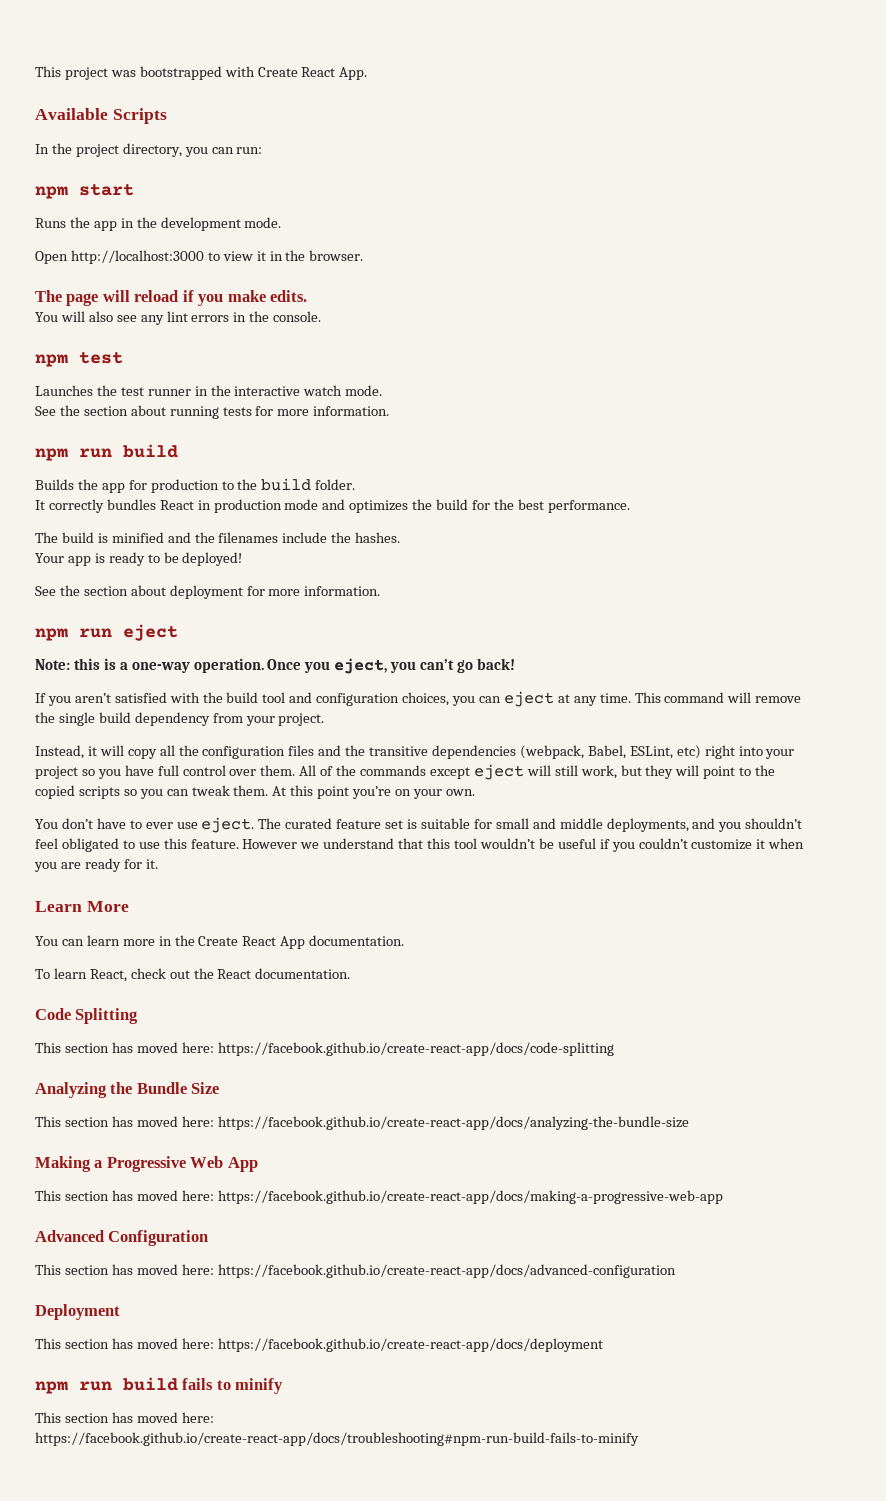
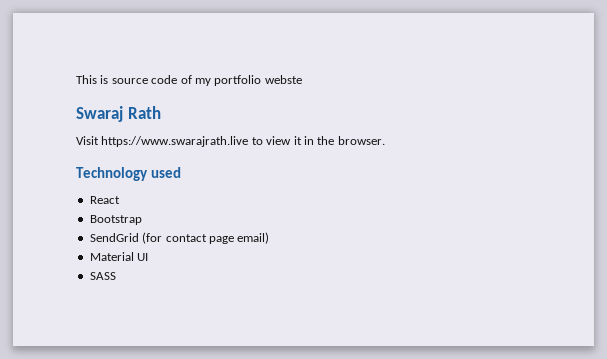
[35,66,368,80] [35,108,167,124] [35,143,263,157] [35,184,134,199] [35,217,282,231] [35,250,204,264] This project was bootstrapped with Create React App. // Available Scripts // In the project directory, you can run: // npm start // Runs the app in the development mode. // Open http://localhost:3000 -> [76,75,302,86] [76,106,161,122] [76,136,249,147] This is source code of my portfolio webste // Swaraj Rath // Visit https://www.swarajrath.live
[35,290,308,306] [35,311,322,325] [35,352,123,367] [35,385,383,396] [35,405,390,419] [35,444,178,461] [35,478,356,493] [35,499,630,513] [35,532,401,543] [35,552,243,566] [35,585,381,599] [35,624,178,641] [35,658,515,674] [35,691,802,707] [35,712,325,726] [35,745,795,759] [35,764,776,780] [35,785,475,799] [35,817,803,833] [35,838,805,852] [34,858,158,872] [35,901,129,912] [35,935,405,949] [35,968,351,982] [35,1008,139,1024] [35,1042,614,1056] [35,1082,220,1098] [35,1116,689,1130] [35,1156,258,1172] [35,1190,723,1204] [35,1230,209,1246] [35,1264,676,1278] [35,1304,120,1320] [35,1338,603,1352] [35,1377,284,1394] [35,1412,214,1423] [35,1432,639,1446] The page will reload if you make edits. // You will also see any lint errors in the console. // npm test // Launches the test runner in the interactive watch mode. // See the section about running tests for more information. // npm run build // Builds the app for production to the build folder. // It correctly bundles React in production mode and optimizes the build for the best performance. // The build is minified and the filenames include the hashes. // Your app is ready to be deployed! // See the section about deployment for more information. // npm run eject // Note: this is a one-way operation. Once you eject, you can’t go back! // If you aren’t satisfied with the build tool and configuration choices, you can eject at any time. This command will remove the single build dependency from your project. // Instead, it will copy all the configuration files and the transitive dependencies (webpack, Babel, ESLint, etc) right into your project so you have full control over them. All of the commands except eject will still work, but they will point to the copied scripts so you can tweak them. At this point you’re on your own. // You don’t have to ever use eject. The curated feature set is suitable for small and middle deployments, and you shouldn’t feel obligated to use this feature. However we understand that this tool wouldn’t be useful if you couldn’t customize it when you are ready for it. // Learn More // You can learn more in the Create React App documentation. // To learn React, check out the React documentation. // Code Splitting // This section has moved here: https://facebook.github.io/create-react-app/docs/code-splitting // Analyzing the Bundle Size // This section has moved here: https://facebook.github.io/create-react-app/docs/analyzing-the-bundle-size // Making a Progressive Web App // This section has moved here: https://facebook.github.io/create-react-app/docs/making-a-progressive-web-app // Advanced Configuration // This section has moved here: https://facebook.github.io/create-react-app/docs/advanced-configuration // Deployment // This section has moved here: https://facebook.github.io/create-react-app/docs/deployment // npm run build fails to minify // This section has moved here: https://facebook.github.io/create-react-app/docs/troubleshooting#npm-run-build-fails-to-minify -> [76,167,181,181] [89,196,120,204] [89,215,142,225] [89,232,270,244] [89,252,149,261] [89,272,116,280] Technology used // React // Bootstrap // SendGrid (for contact page email) // Material UI // SASS

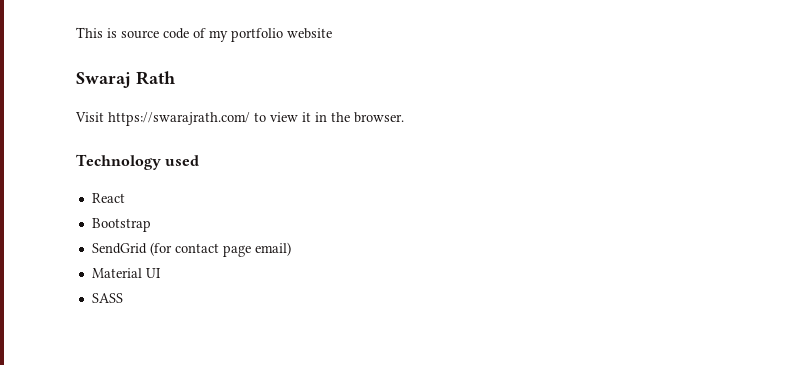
[264,75,302,84] webste -> [287,28,332,39] website
[101,136,249,147] https://www.swarajrath.live -> [108,112,250,126] https://swarajrath.com/

